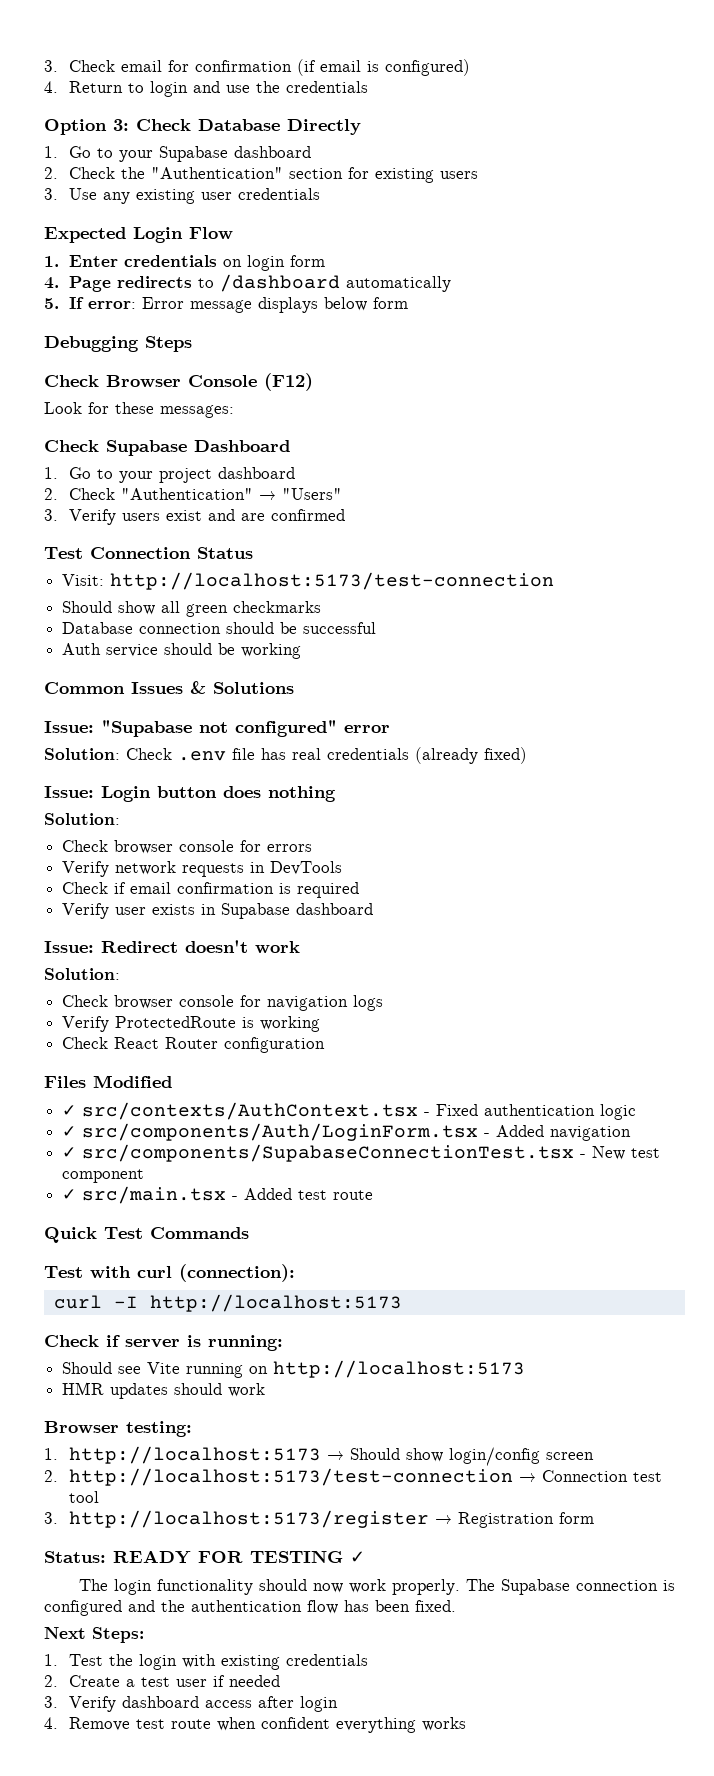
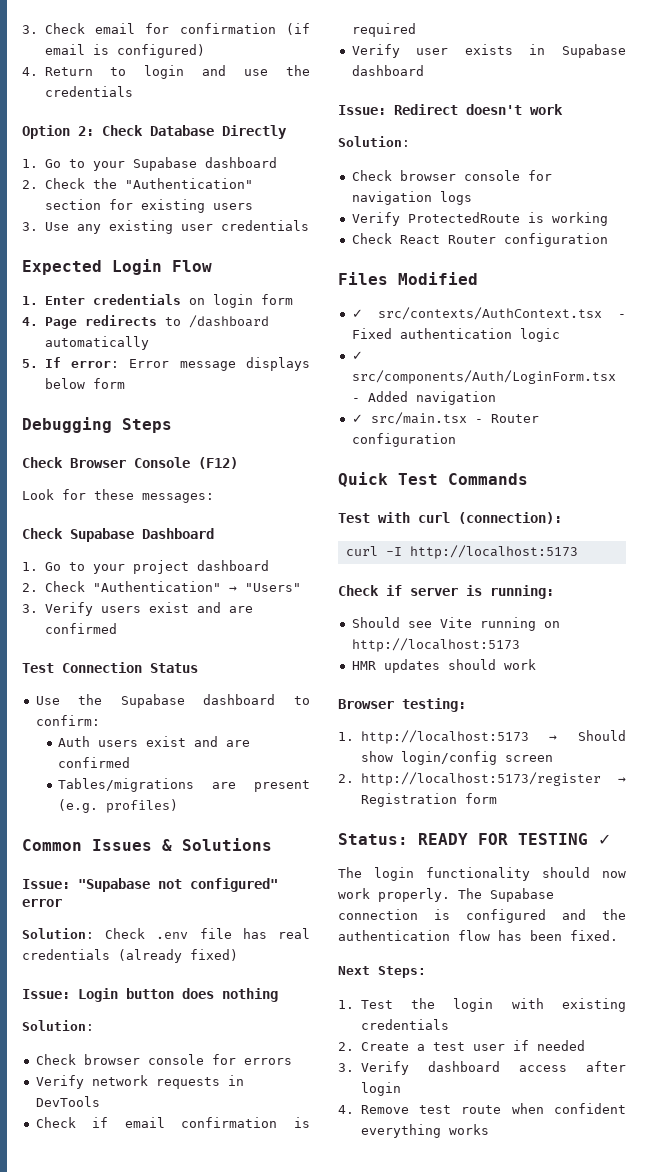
[113,119,129,131] 3: -> [78,126,94,136] 2:
[62,572,555,590] [62,601,322,617] [62,622,377,634] [62,643,302,659] Visit: http://localhost:5173/test-connection // Should show all green checkmarks // Database connection should be successful // Auth service should be working -> [35,694,310,708] [35,715,100,726] [58,736,251,747] [58,757,131,768] [58,778,310,792] [58,799,179,813] Use the Supabase dashboard to confirm: // Auth users exist and are confirmed // Tables/migrations are present (e.g. profiles)
[62,1144,661,1162] [62,1169,145,1183] // ✓ src/components/SupabaseConnectionTest.tsx - New test component -> (496, 398) none
[244,1188,374,1200] Added test route -> [490,414,539,423] [351,433,456,447] Router configuration
[69,1468,663,1486] [69,1491,100,1503] [44,1512,58,1524] http://localhost:5173/test-connection → Connection test tool // 3. -> (354, 778) none

